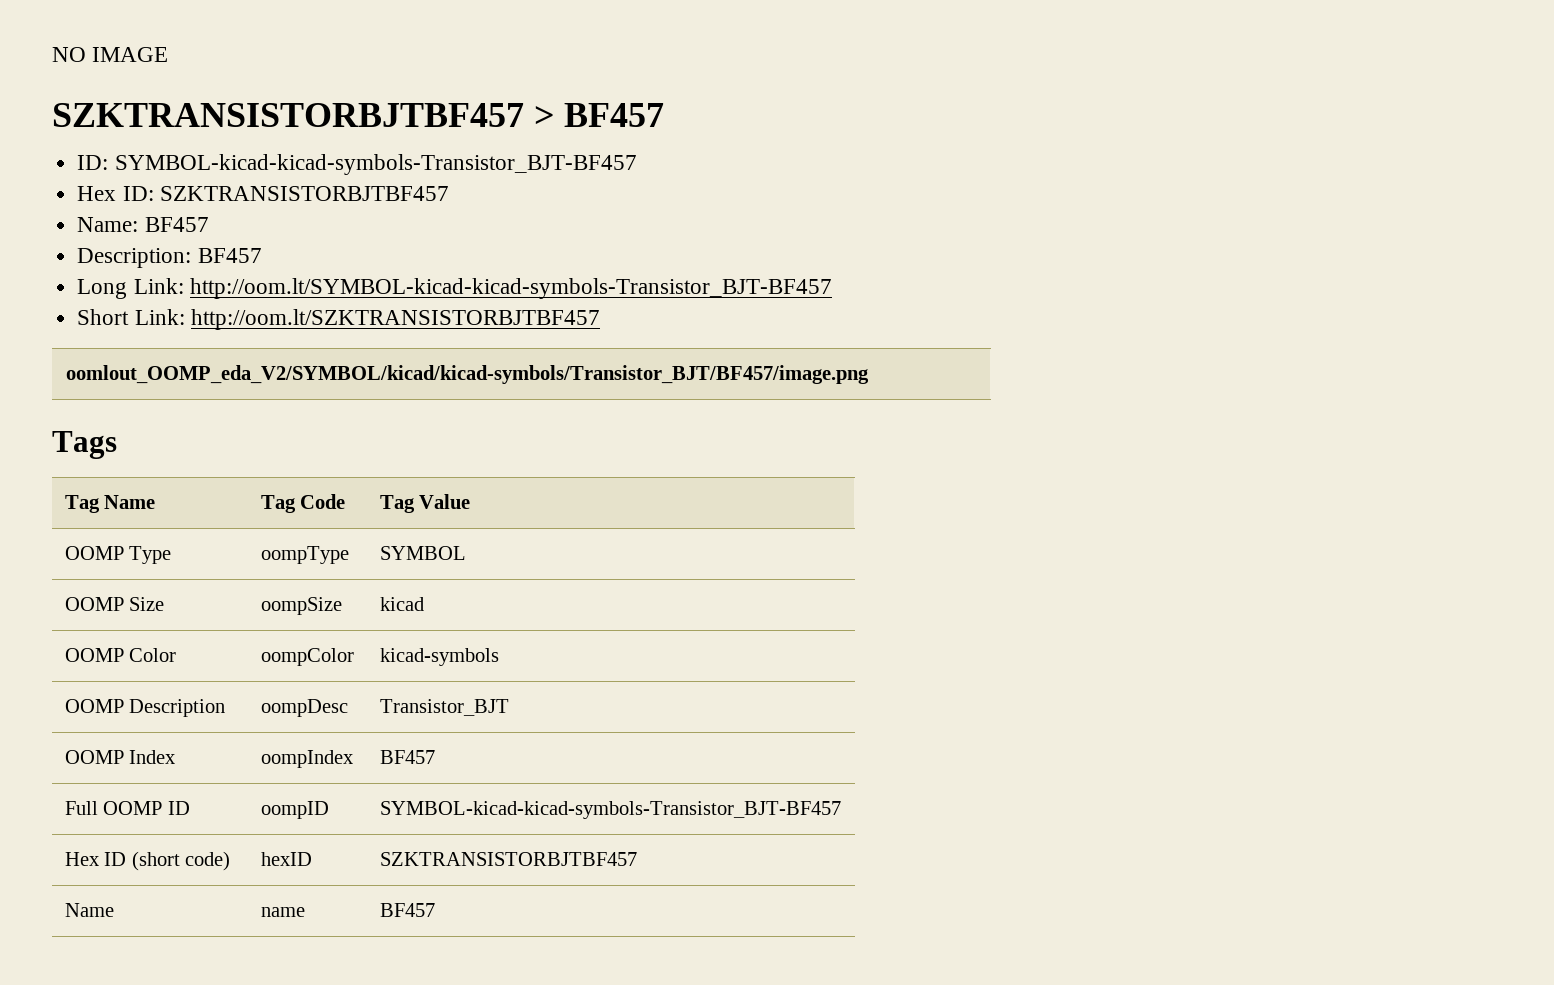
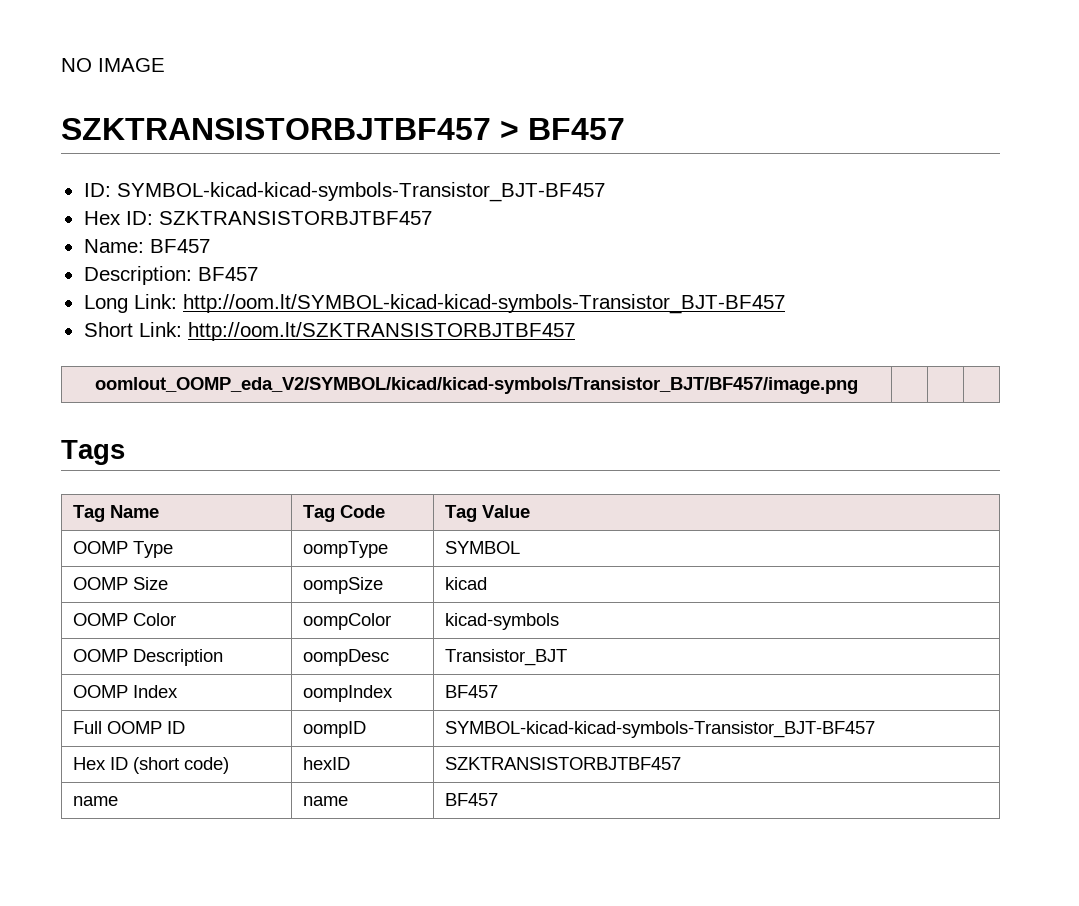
[64,903,114,917] Name -> [72,796,118,806] name

